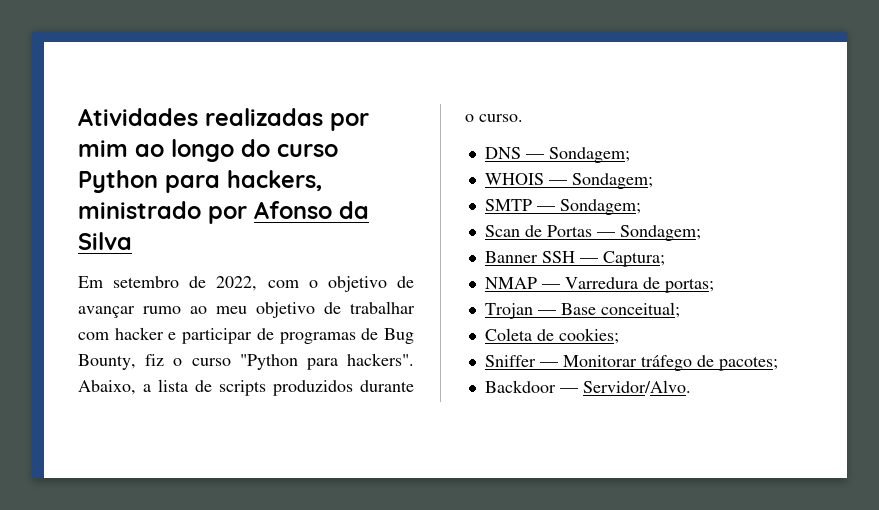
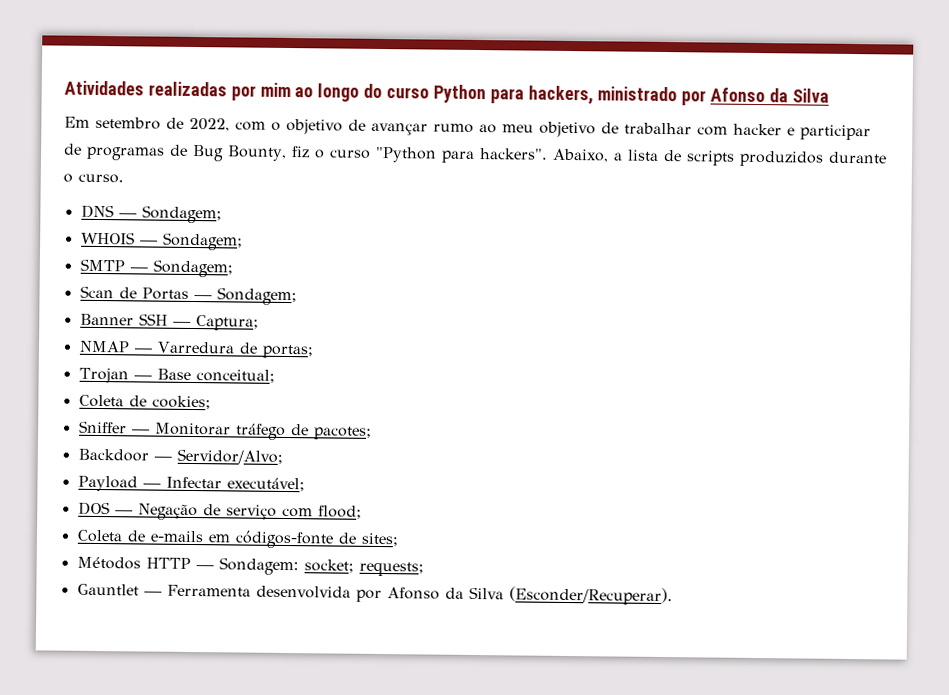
[582,380,691,393] Servidor/Alvo. -> [176,448,283,464] [77,475,305,492] [77,501,362,521] [76,529,399,549] [76,556,424,577] [76,583,673,606] Servidor/Alvo; // Payload — Infectar executável; // DOS — Negação de serviço com flood; // Coleta de e-mails em códigos-fonte de sites; // Métodos HTTP — Sondagem: socket; requests; // Gauntlet — Ferramenta desenvolvida por Afonso da Silva (Esconder/Recuperar).

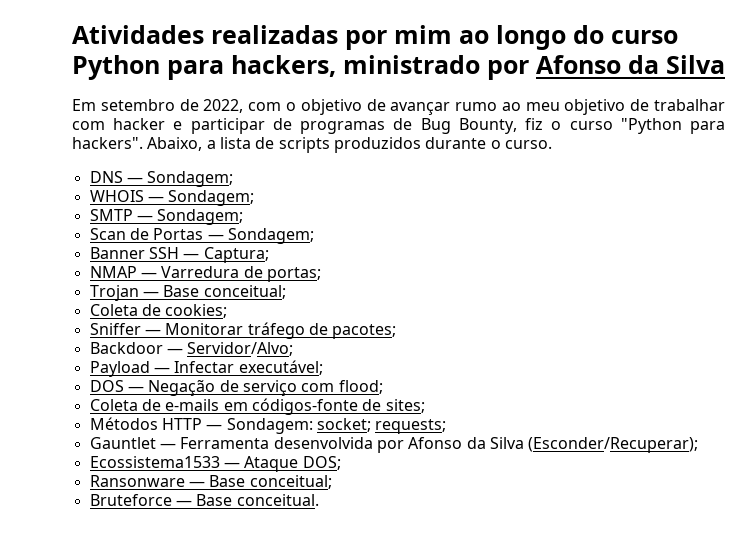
[508,586,673,606] (Esconder/Recuperar). -> [528,437,699,453] [89,456,341,472] [89,475,332,489] [89,494,319,506] (Esconder/Recuperar); // Ecossistema1533 — Ataque DOS; // Ransonware — Base conceitual; // Bruteforce — Base conceitual.

